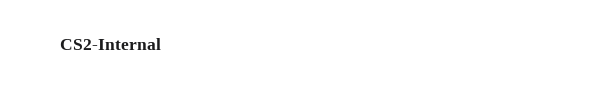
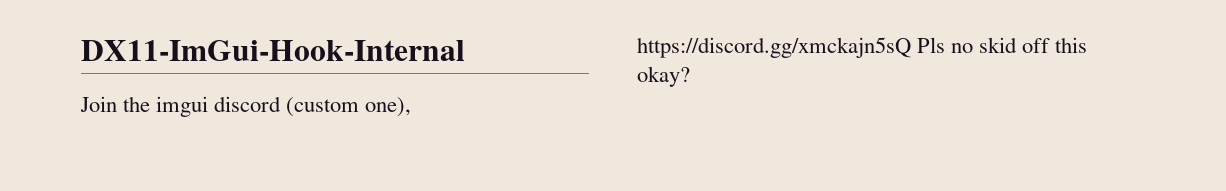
[60,38,161,50] CS2-Internal -> [81,40,465,61] [80,96,412,117] [637,37,1088,58] [637,66,690,87] DX11-ImGui-Hook-Internal // Join the imgui discord (custom one), https://discord.gg/xmckajn5sQ Pls no skid off this okay?

